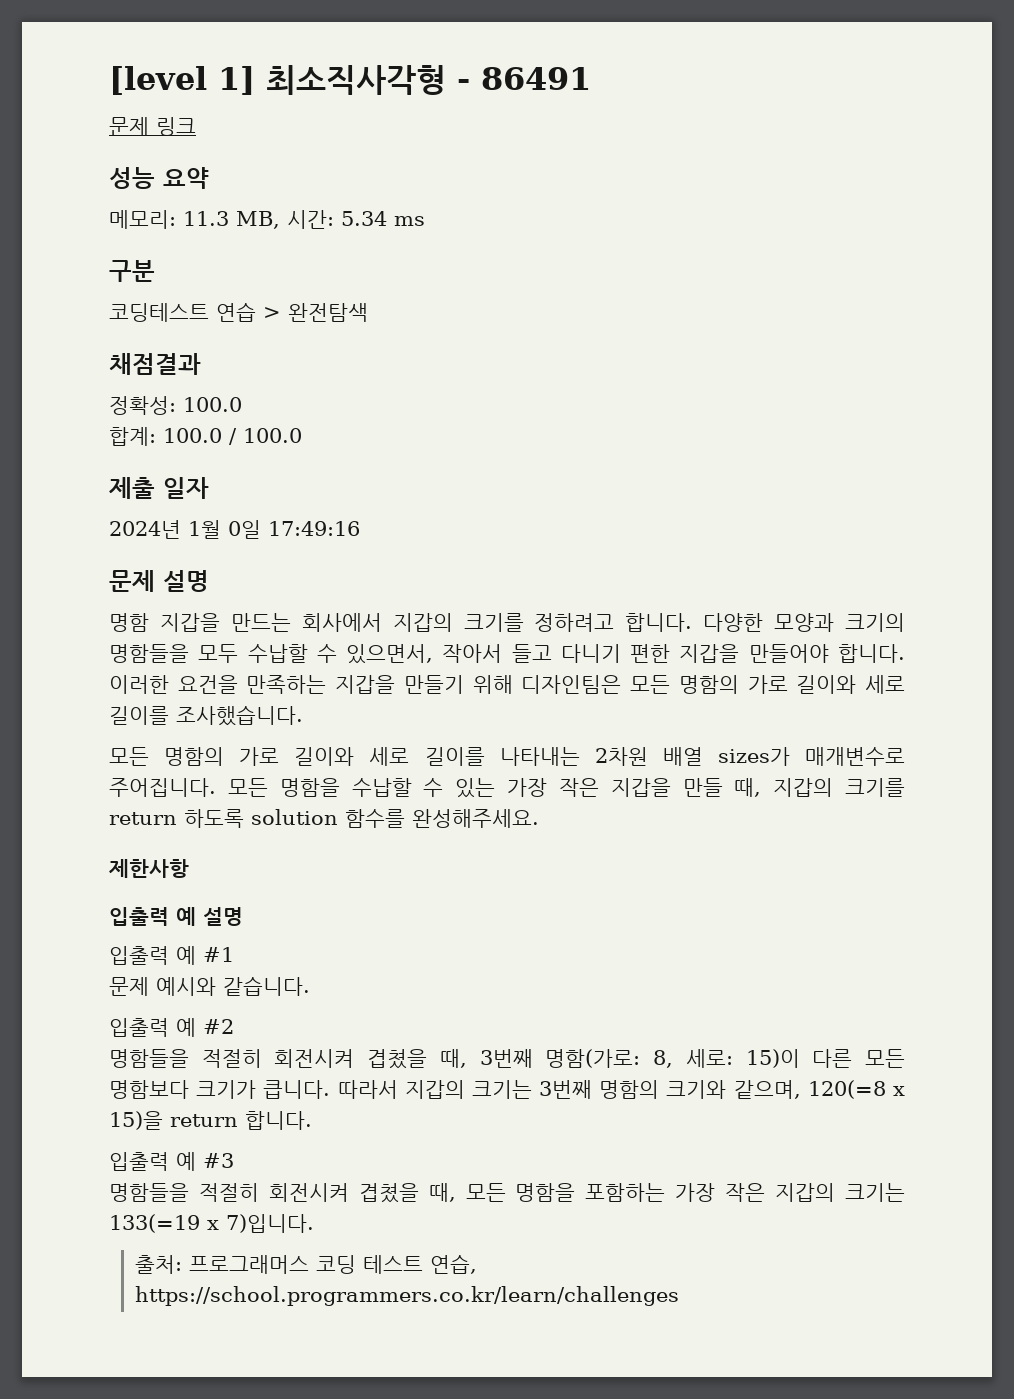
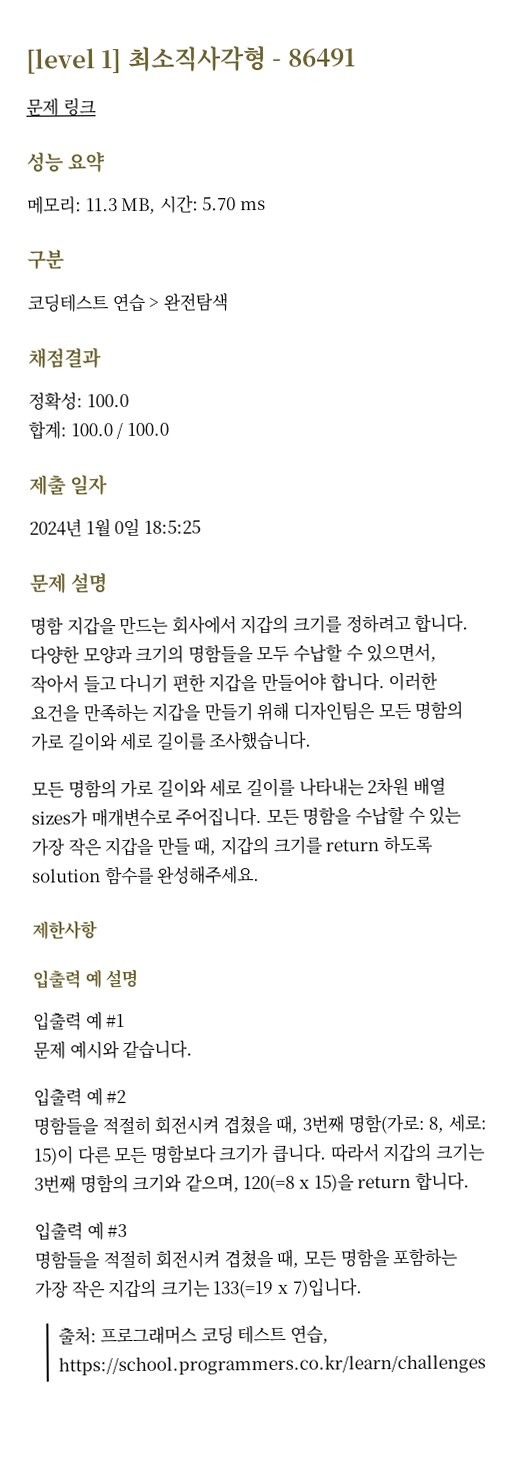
[341,211,387,226] 5.34 -> [202,197,237,211] 5.70
[268,521,360,536] 17:49:16 -> [143,520,201,534] 18:5:25

